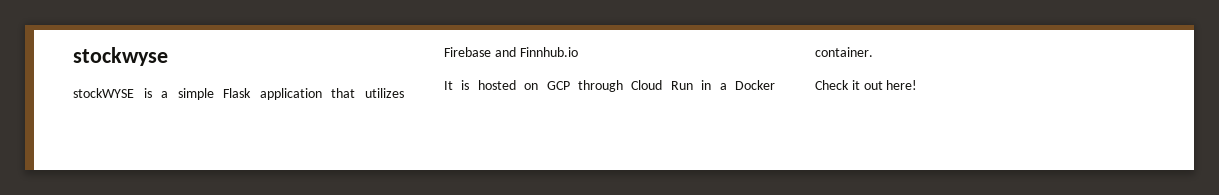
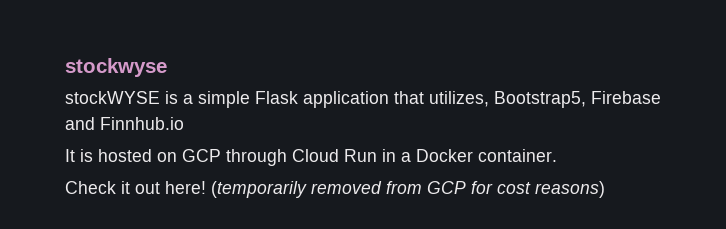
[364,88,404,98] utilizes -> [429,91,586,108] utilizes, Bootstrap5,
(918, 85) none -> [211,181,605,198] (temporarily removed from GCP for cost reasons)

